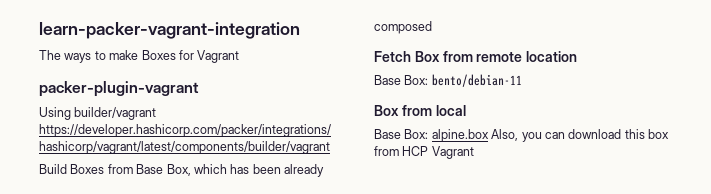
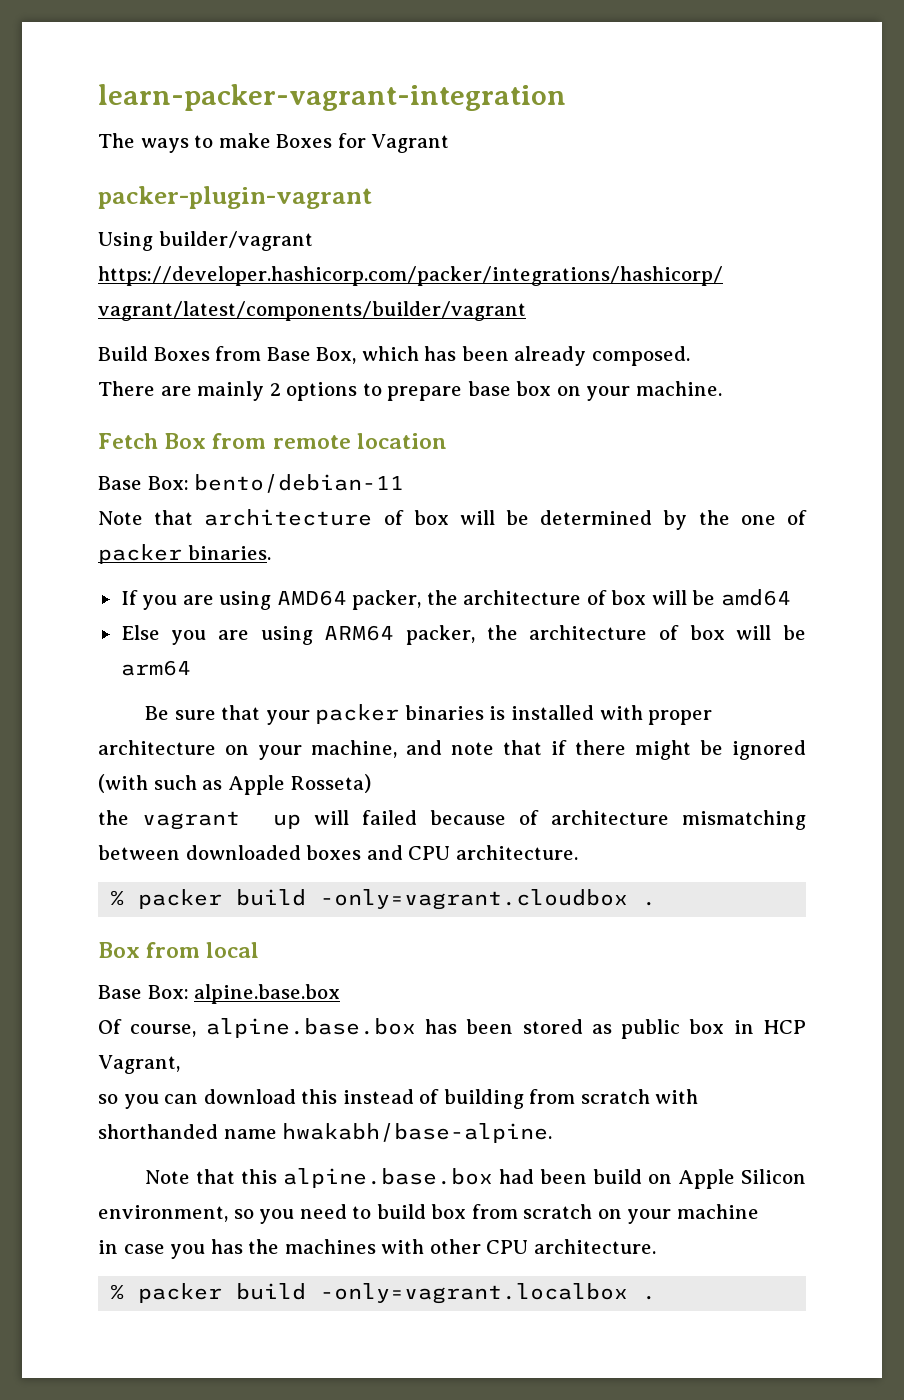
[374,21,432,34] composed -> [591,346,690,366] [98,381,722,401] composed. // There are mainly 2 options to prepare base box on your machine.
(522, 80) none -> [98,509,807,530] [98,544,271,564] [120,589,791,610] [120,625,806,645] [120,660,191,676] [145,704,713,725] [98,740,806,760] [98,774,372,795] [98,810,806,830] [98,845,578,860] [110,889,657,910] // Note that architecture of box will be determined by the one of packer binaries. // If you are using AMD64 packer, the architecture of box will be amd64 // Else you are using ARM64 packer, the architecture of box will be arm64 // Be sure that your packer binaries is installed with proper architecture on your machine, and note that if there might be ignored (with such as Apple Rosseta) // the vagrant up will failed because of architecture mismatching between downloaded boxes and CPU architecture. // % packer build -only=vagrant.cloudbox .
[431,129,669,142] [374,146,474,159] alpine.box Also, you can download this box from HCP Vagrant -> [194,984,341,1004] [98,1018,806,1039] [98,1055,180,1074] [98,1089,699,1109] [98,1123,553,1143] [145,1168,807,1189] [98,1204,759,1224] [98,1239,656,1259] [110,1283,657,1304] alpine.base.box // Of course, alpine.base.box has been stored as public box in HCP Vagrant, // so you can download this instead of building from scratch with shorthanded name hwakabh/base-alpine. // Note that this alpine.base.box had been build on Apple Silicon environment, so you need to build box from scratch on your machine // in case you has the machines with other CPU architecture. // % packer build -only=vagrant.localbox .

